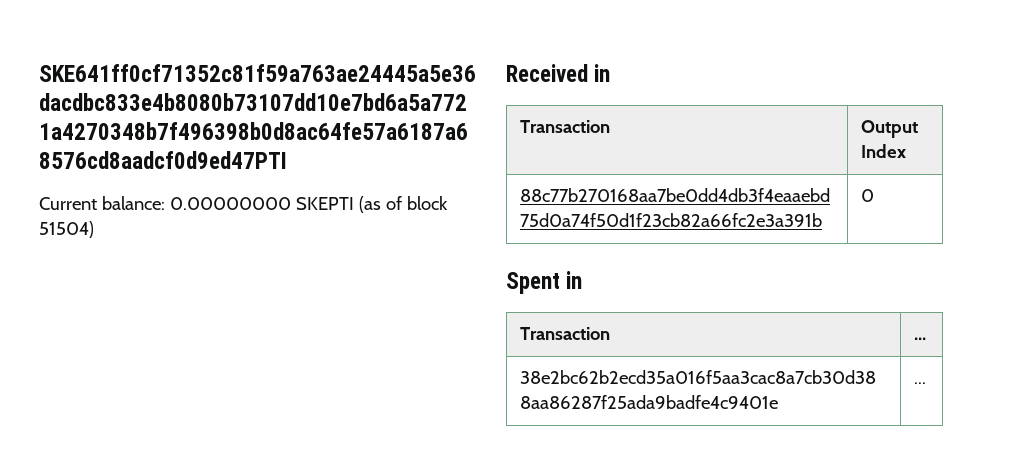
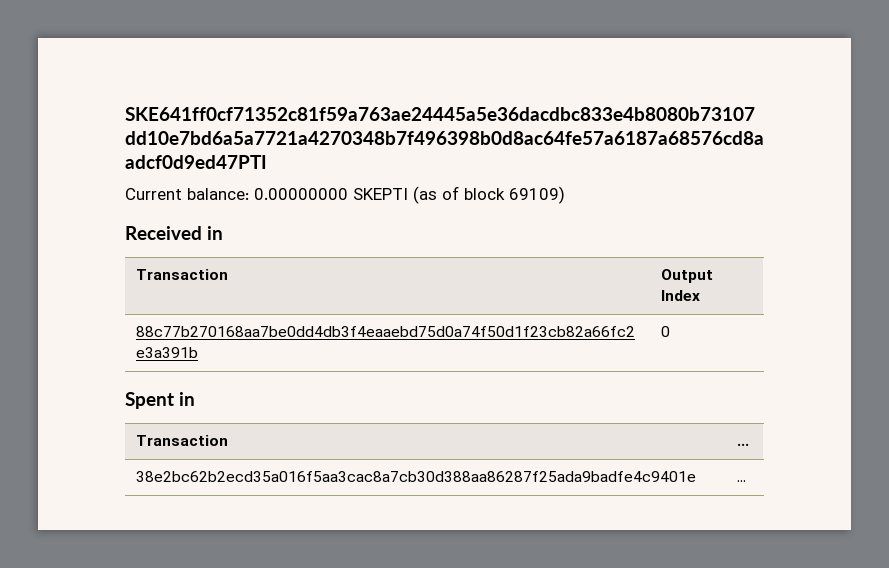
[39,221,94,238] 51504) -> [509,186,565,204] 69109)

